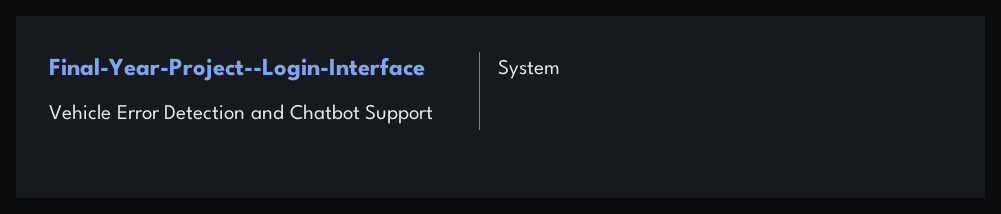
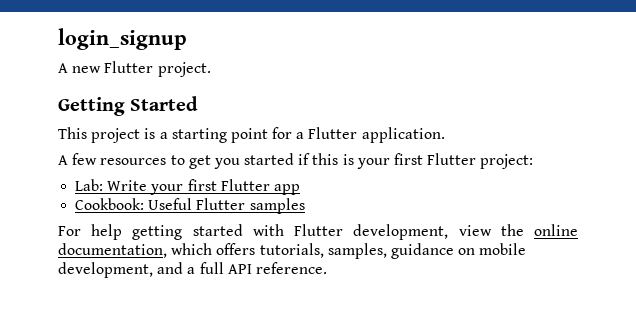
[49,57,425,81] [49,104,434,124] [498,59,560,79] Final-Year-Project--Login-Interface // Vehicle Error Detection and Chatbot Support System -> [58,28,187,50] [58,61,211,77] [58,96,199,116] [58,127,445,143] [58,153,534,169] [75,179,300,195] [75,198,305,214] [58,224,578,240] [58,243,527,259] [58,262,327,278] login_signup // A new Flutter project. // Getting Started // This project is a starting point for a Flutter application. // A few resources to get you started if this is your first Flutter project: // Lab: Write your first Flutter app // Cookbook: Useful Flutter samples // For help getting started with Flutter development, view the online documentation, which offers tutorials, samples, guidance on mobile development, and a full API reference.

